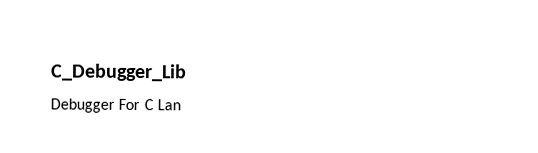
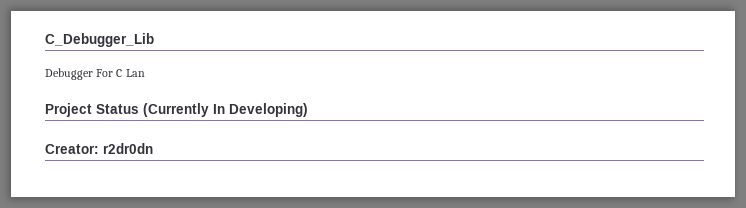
(181, 105) none -> [45,103,308,117] [45,143,153,154] // Project Status (Currently In Developing) // Creator: r2dr0dn

